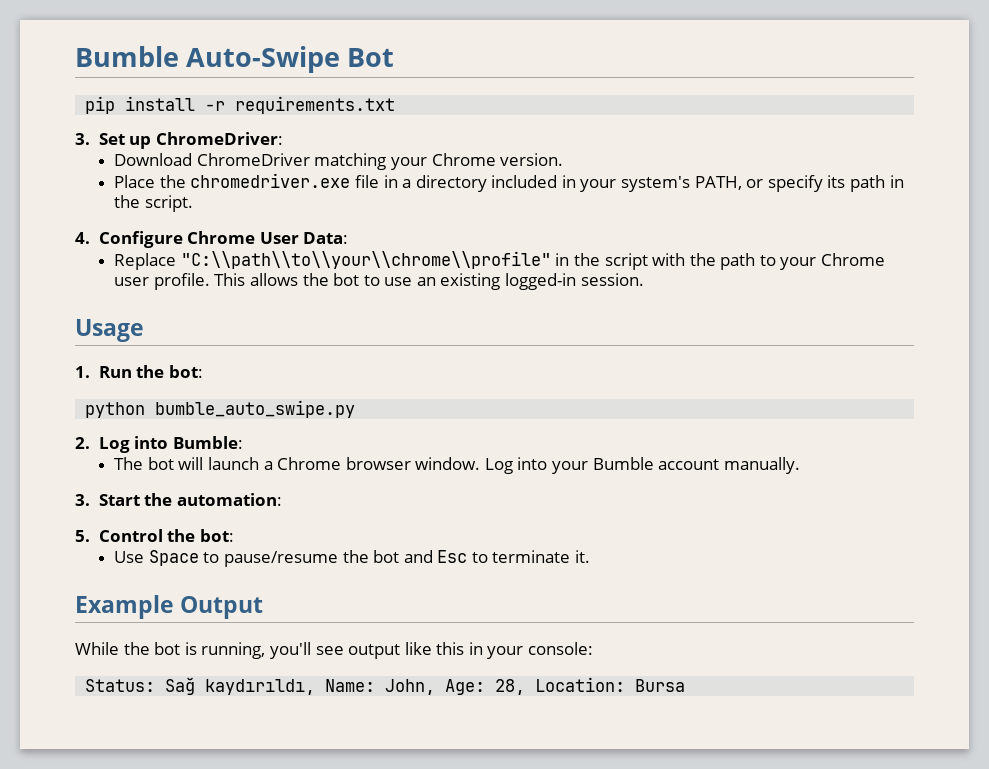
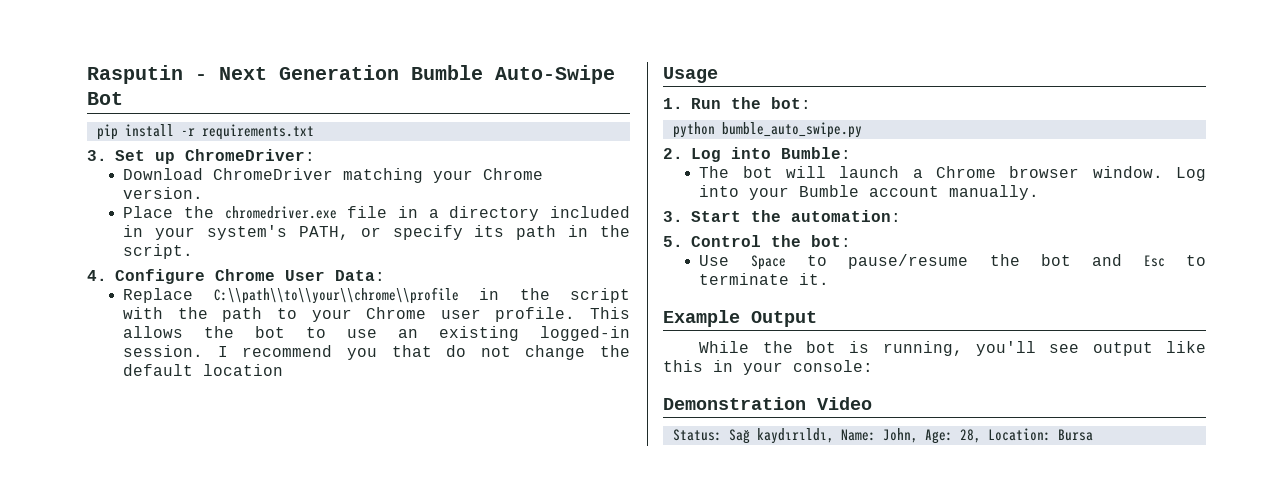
(75, 56) none -> [87,65,399,84] Rasputin - Next Generation
[180,251,551,269] "C:\\path\\to\\your\\chrome\\profile" -> [213,287,459,304] C:\\path\\to\\your\\chrome\\profile
(644, 279) none -> [217,345,630,360] [123,364,284,376] I recommend you that do not change the default location
(594, 648) none -> [663,397,872,410] // Demonstration Video

